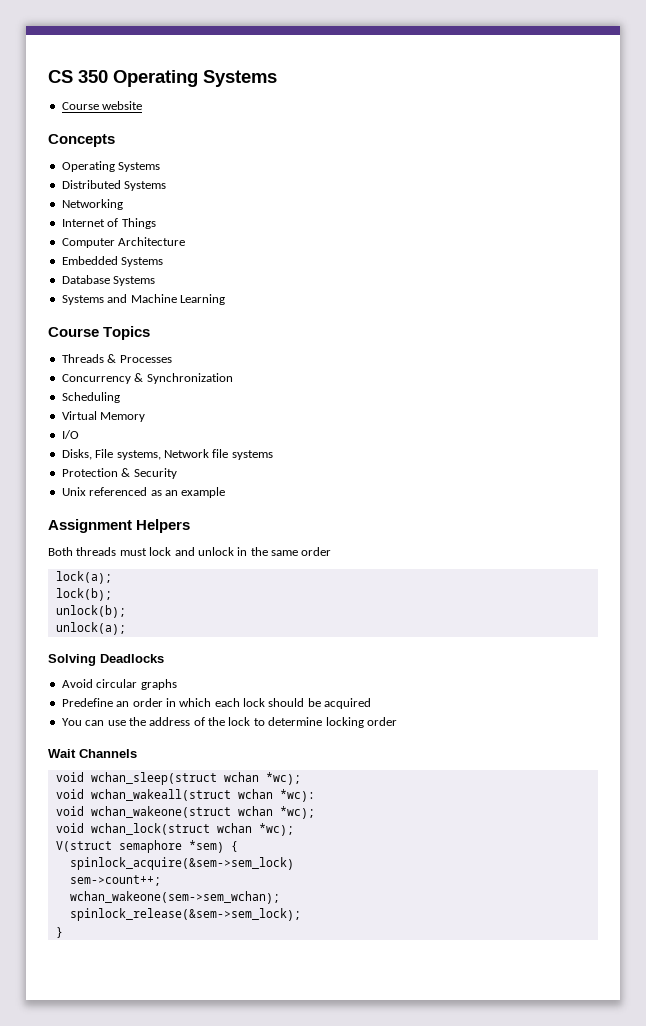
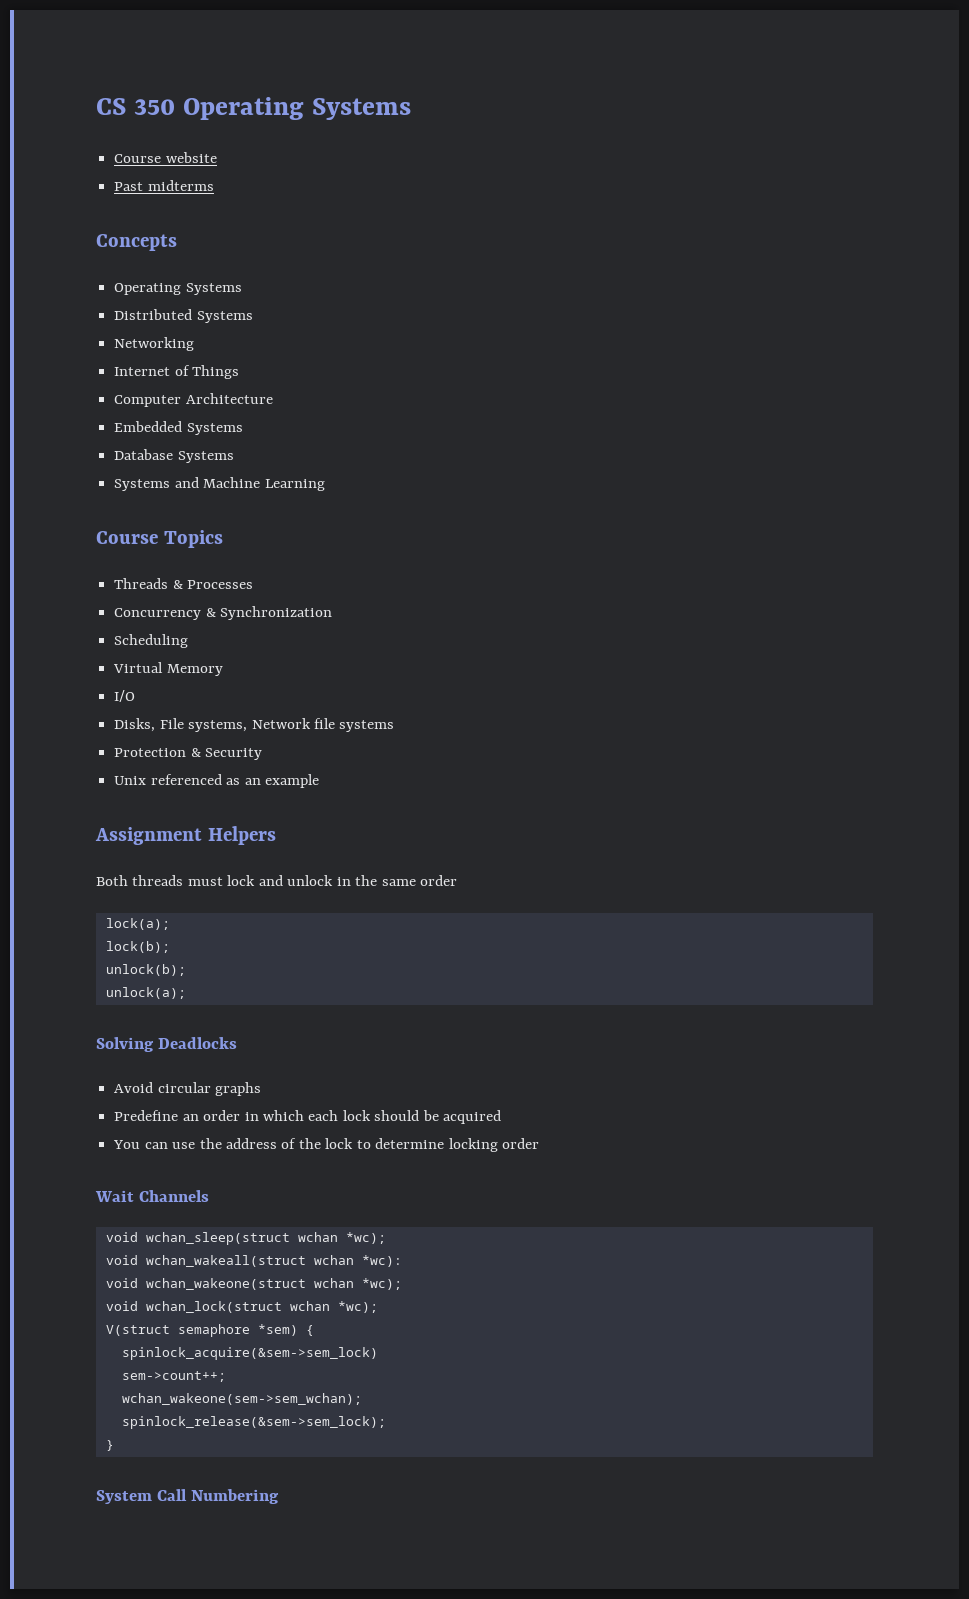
(143, 105) none -> [114,180,214,191] // Past midterms
(63, 932) none -> [96,1489,280,1504] // System Call Numbering

